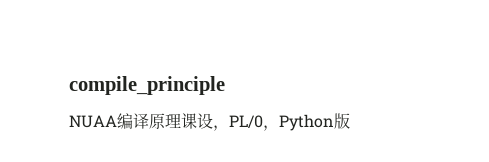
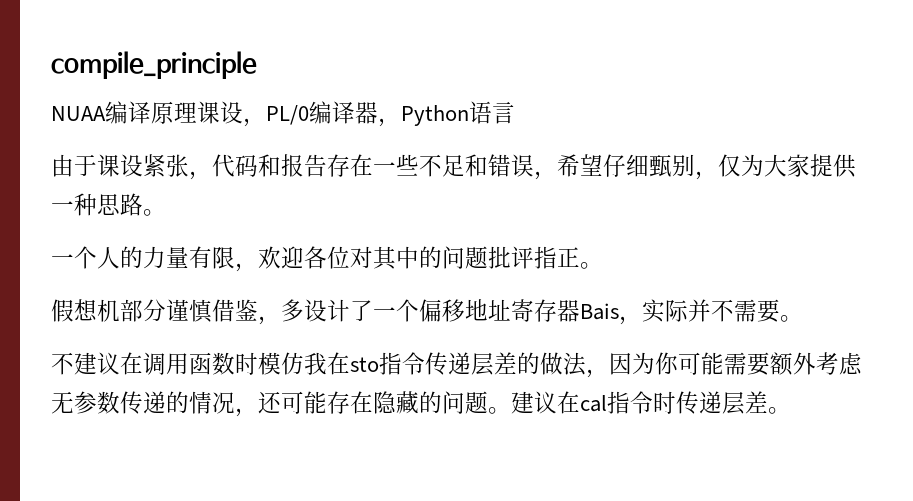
[263,113,350,131] ，Python版 -> [309,101,515,127] [51,154,856,180] [51,193,166,216] [51,246,603,272] [51,299,803,325] [51,352,862,378] [51,391,791,417] 编译器，Python语言 // 由于课设紧张，代码和报告存在一些不足和错误，希望仔细甄别，仅为大家提供一种思路。 // 一个人的力量有限，欢迎各位对其中的问题批评指正。 // 假想机部分谨慎借鉴，多设计了一个偏移地址寄存器Bais，实际并不需要。 // 不建议在调用函数时模仿我在sto指令传递层差的做法，因为你可能需要额外考虑无参数传递的情况，还可能存在隐藏的问题。建议在cal指令时传递层差。

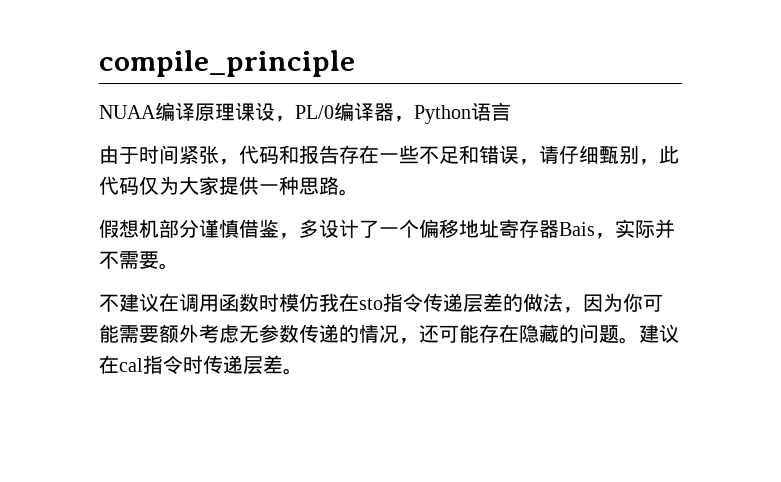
[97,154,143,177] 课设 -> [139,145,179,164] 时间
[557,154,603,177] 希望 -> [539,145,559,164] 请
(718, 175) none -> [659,145,679,164] [99,176,139,195] 此代码
[51,246,603,272] // 一个人的力量有限，欢迎各位对其中的问题批评指正。 -> (359, 192) none

